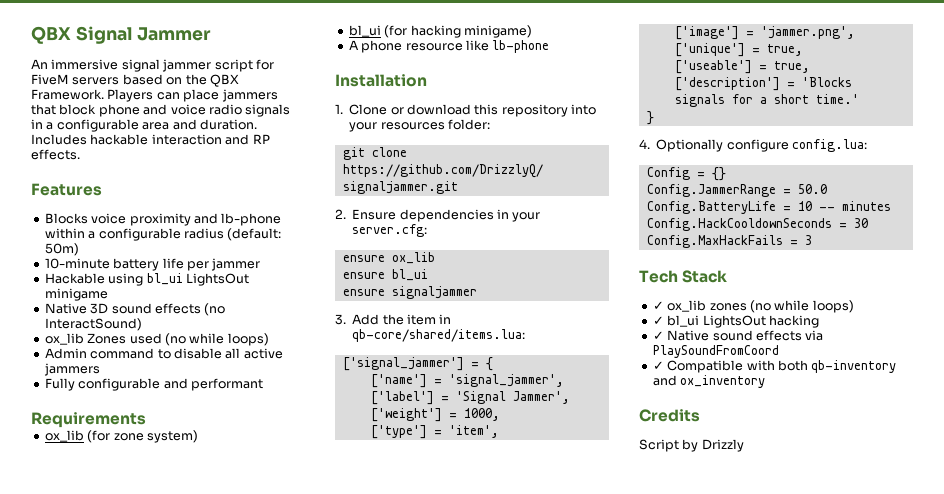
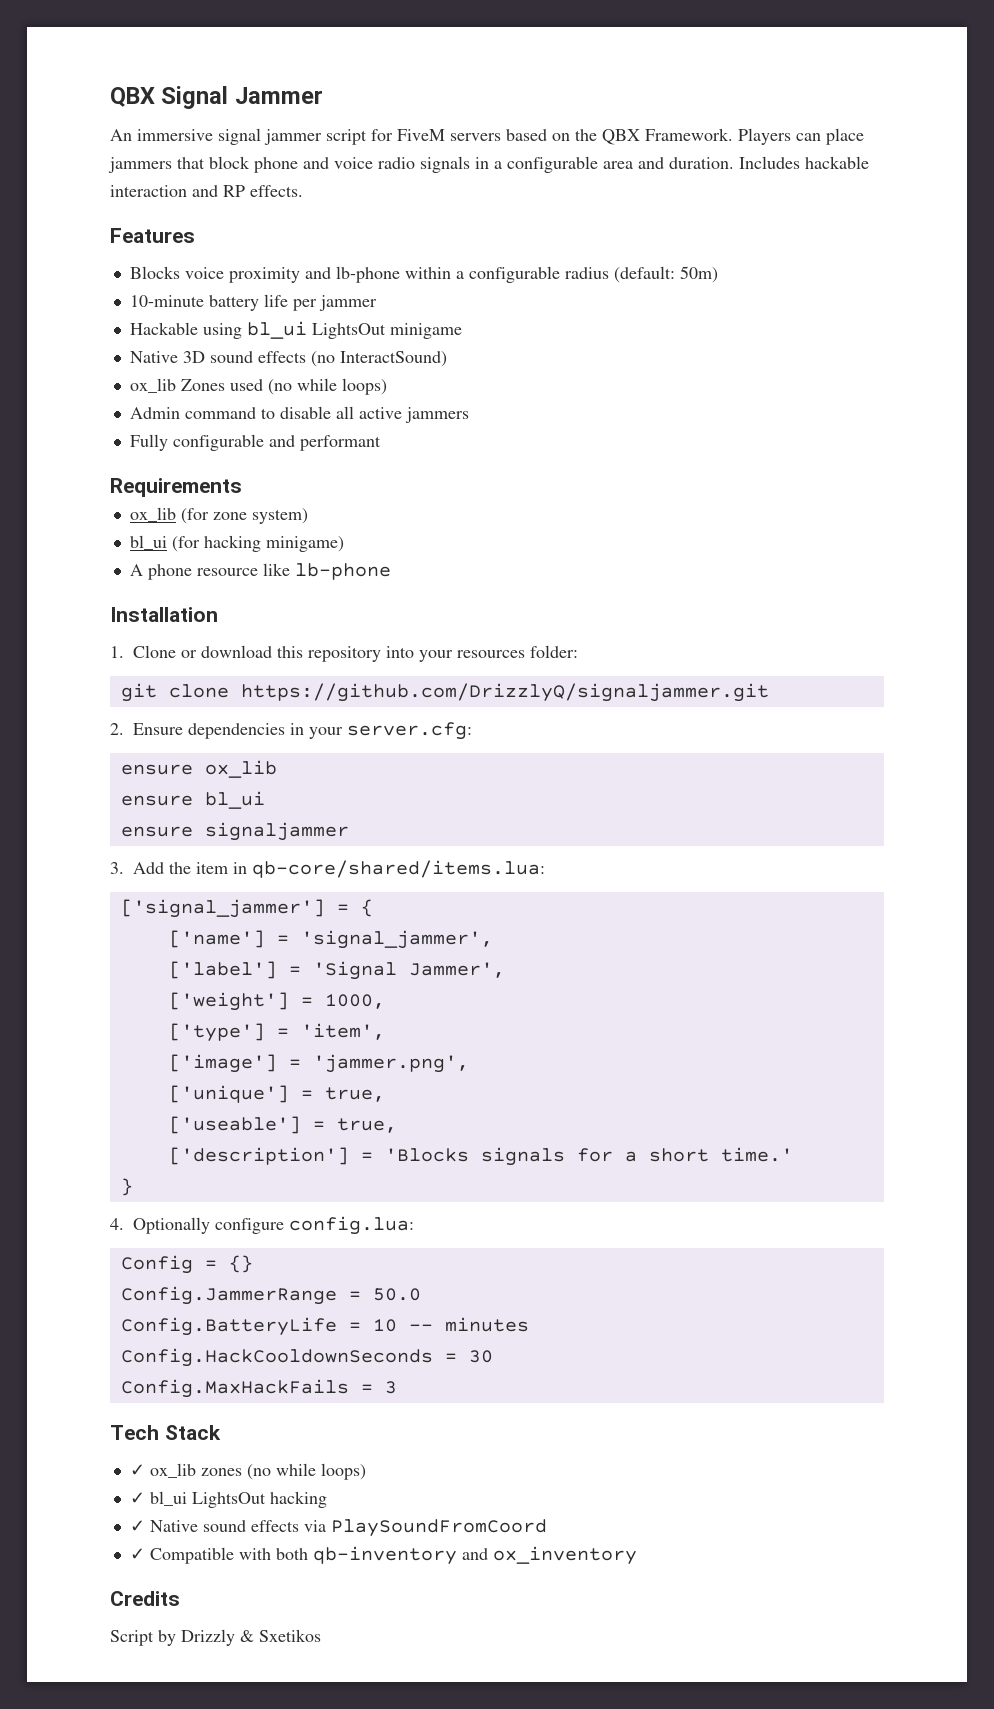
(744, 445) none -> [240,1629,321,1642] & Sxetikos

